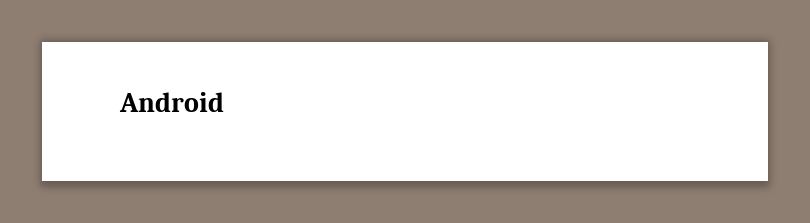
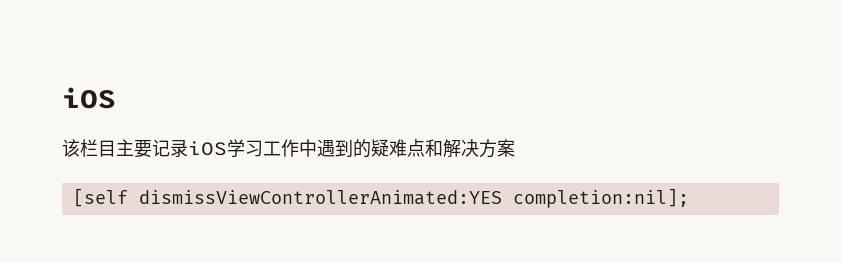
[119,92,224,112] Android -> [62,87,116,109] [62,139,515,158] [72,188,689,208] iOS // 该栏目主要记录iOS学习工作中遇到的疑难点和解决方案 // [self dismissViewControllerAnimated:YES completion:nil];

